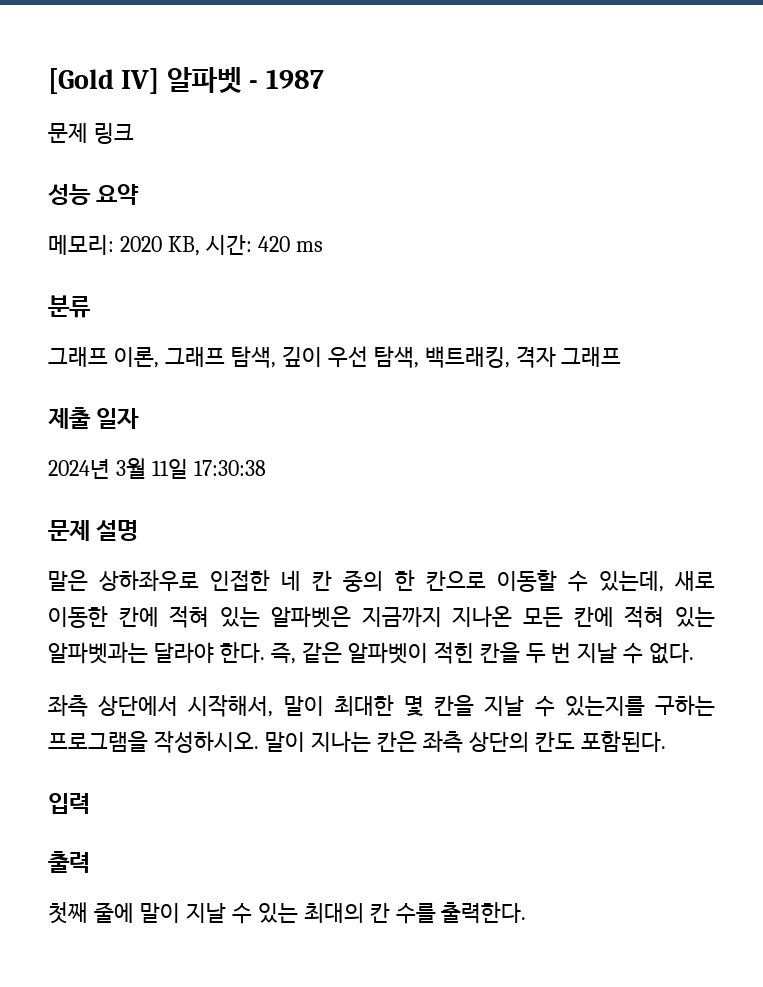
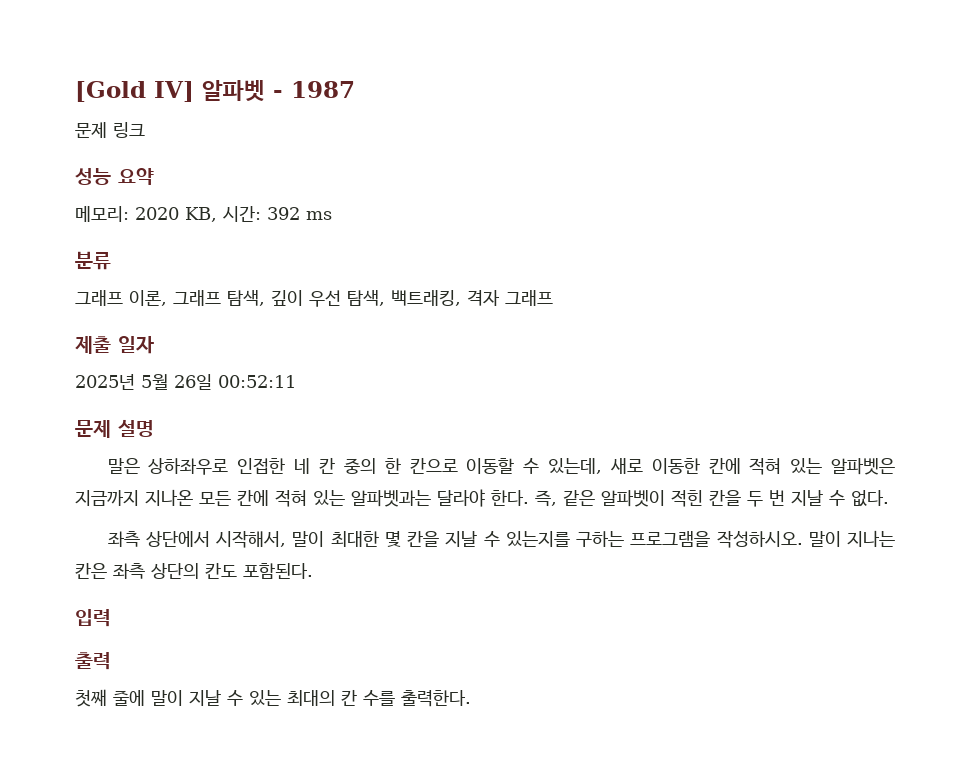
[257,236,290,252] 420 -> [267,207,300,220] 392
[48,458,266,479] 2024년 3월 11일 17:30:38 -> [75,374,296,390] 2025년 5월 26일 00:52:11

